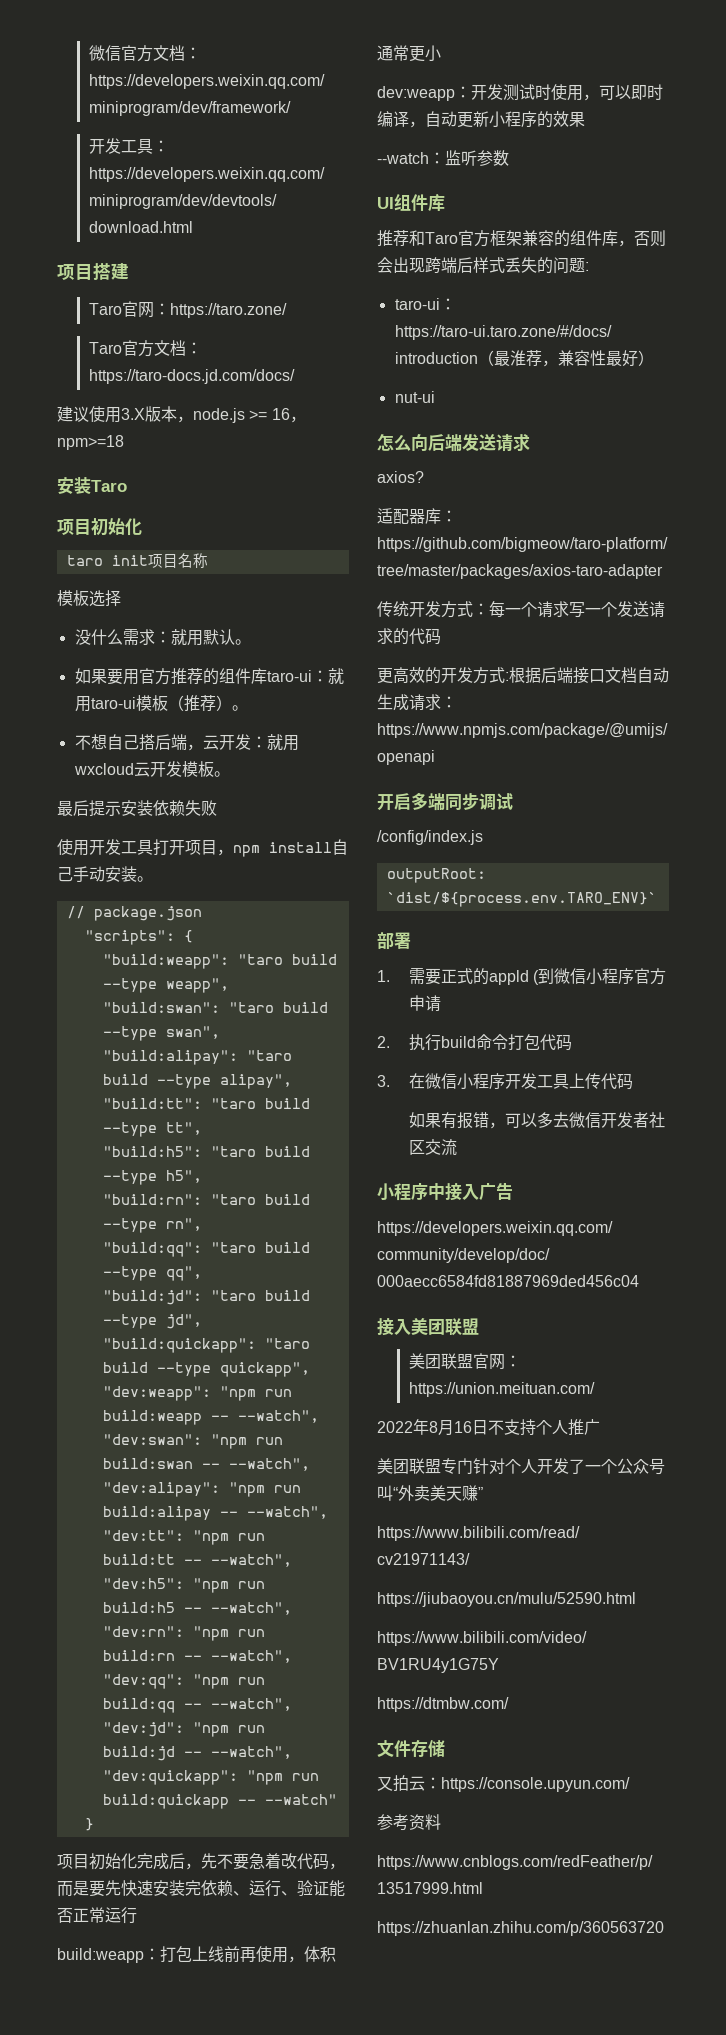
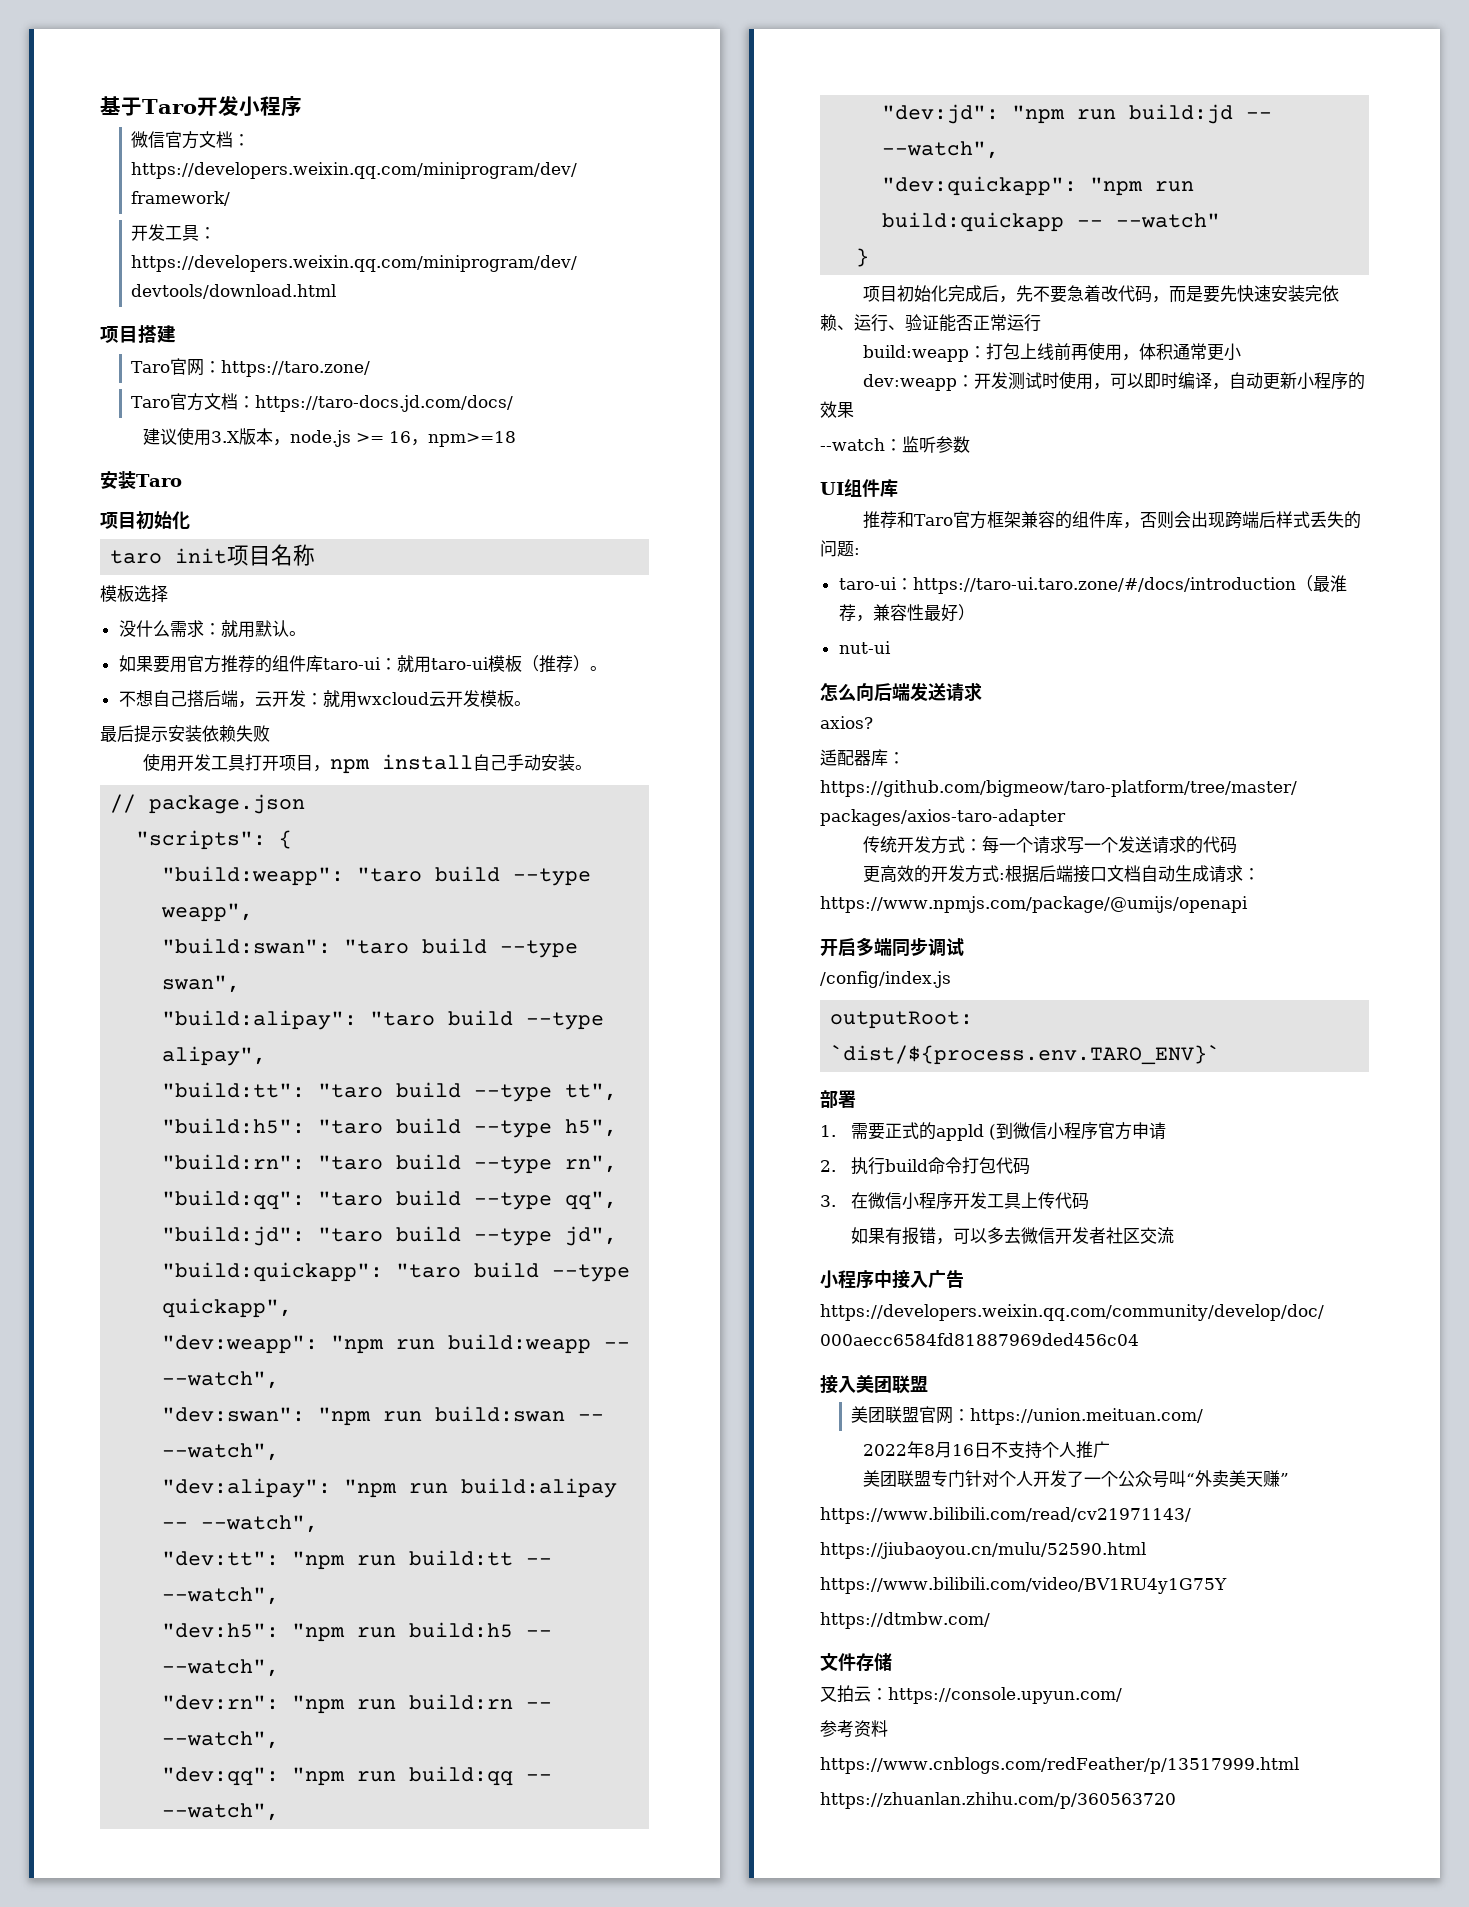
(88, 53) none -> [100,96,302,117] 基于Taro开发小程序 //

